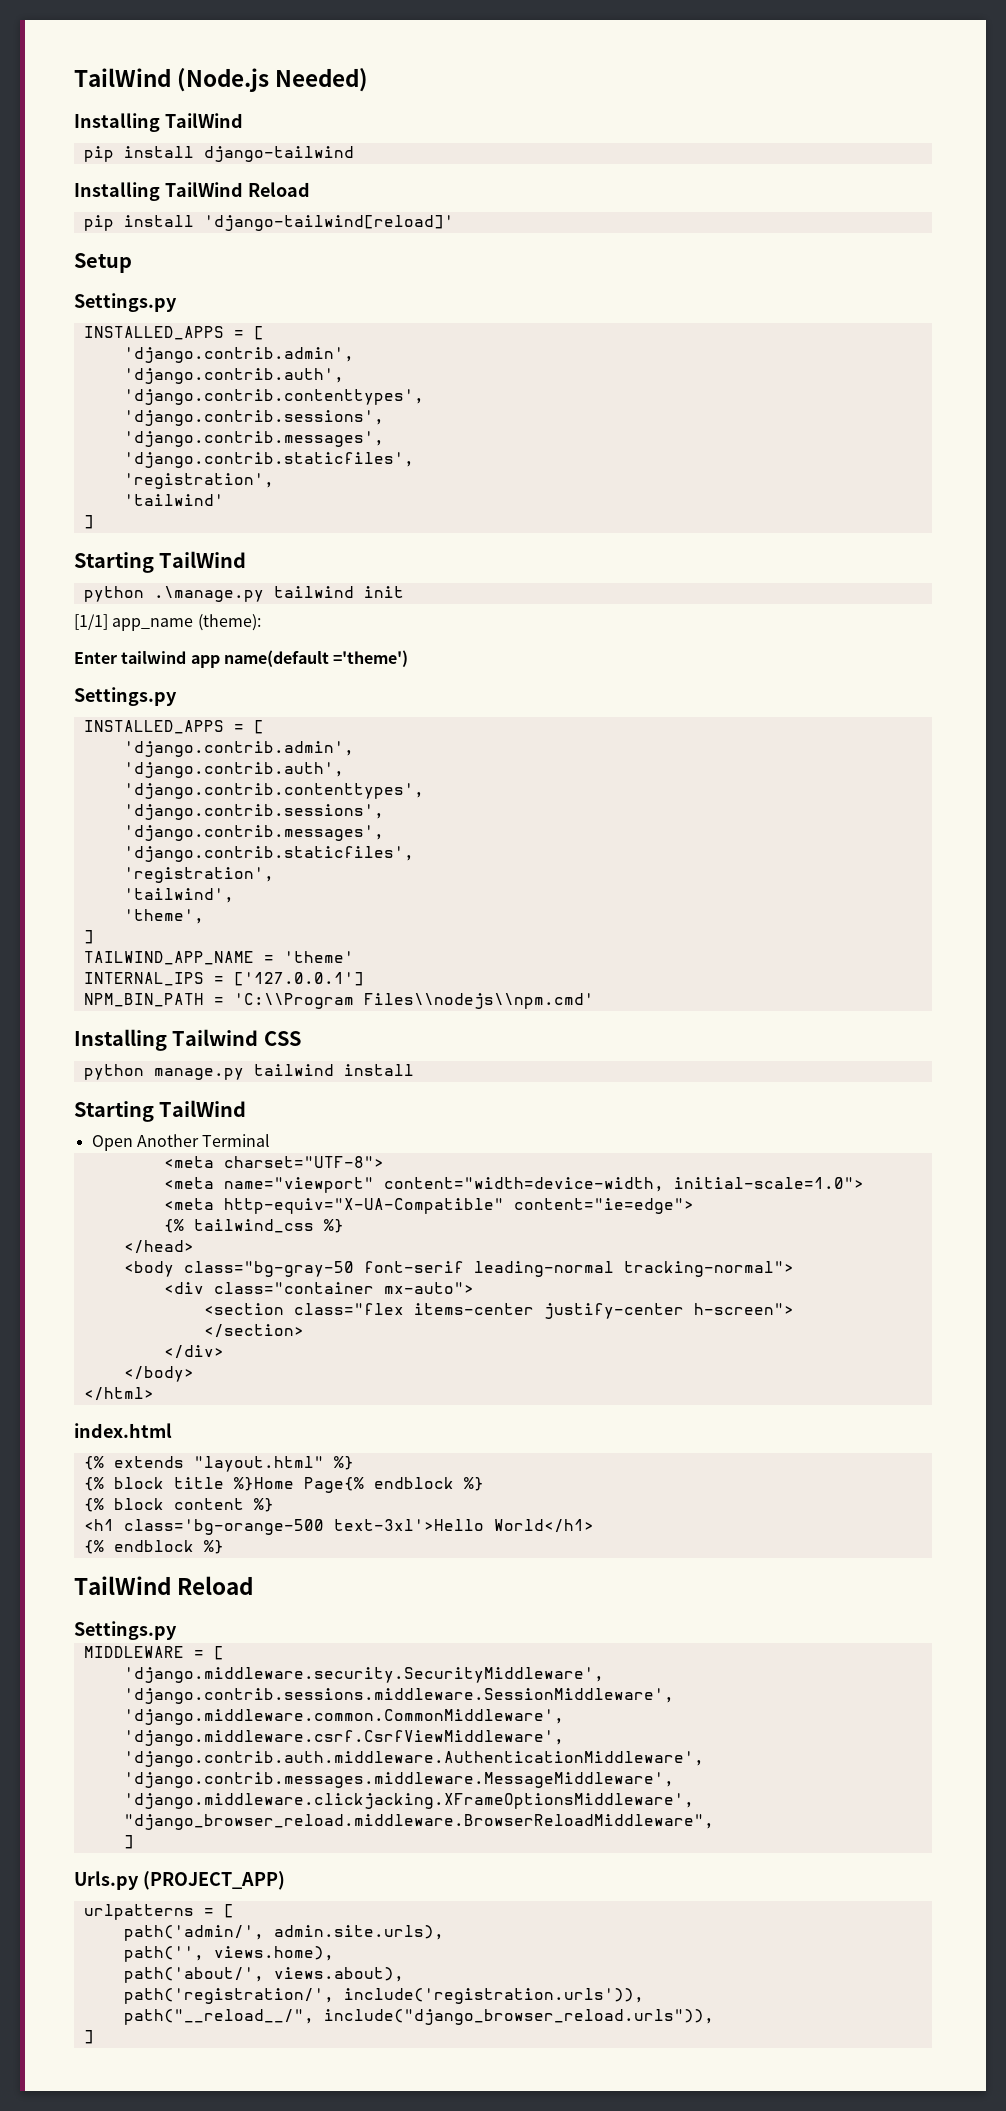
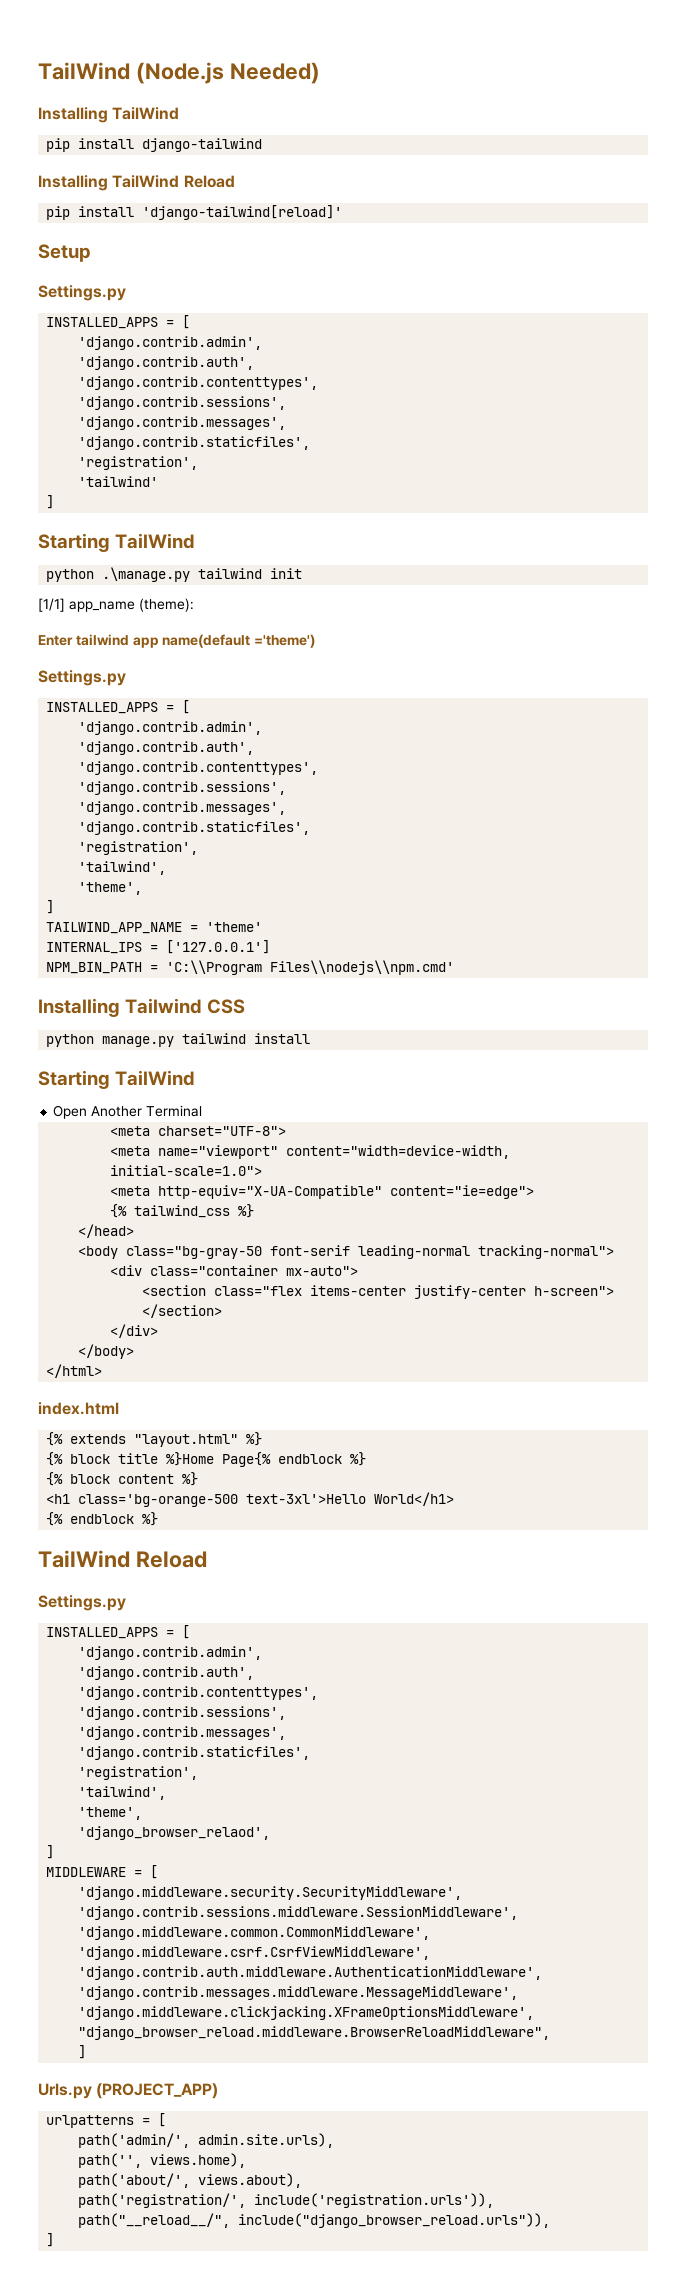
(177, 1630) none -> [46,1625,191,1639] [78,1646,263,1660] [78,1666,255,1680] [78,1686,319,1700] [78,1706,287,1720] [78,1726,287,1740] [78,1746,311,1760] [78,1766,199,1780] [78,1786,167,1800] [78,1807,143,1820] [78,1826,271,1840] [46,1845,55,1859] // INSTALLED_APPS = [ // 'django.contrib.admin', // 'django.contrib.auth', // 'django.contrib.contenttypes', // 'django.contrib.sessions', // 'django.contrib.messages', // 'django.contrib.staticfiles', // 'registration', // 'tailwind', // 'theme', // 'django_browser_relaod', // ]

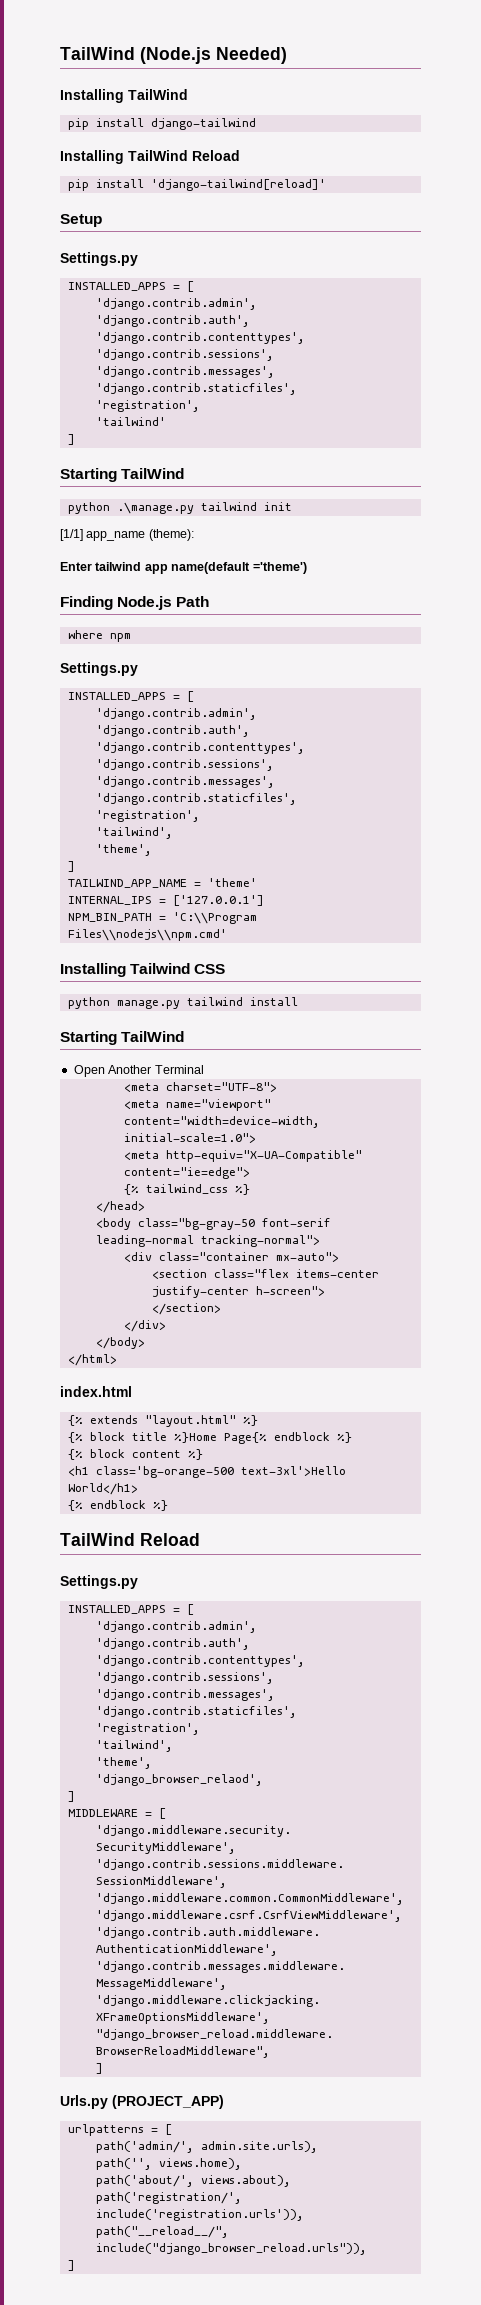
(316, 641) none -> [60,596,210,610] [67,630,131,642] // Finding Node.js Path // where npm

